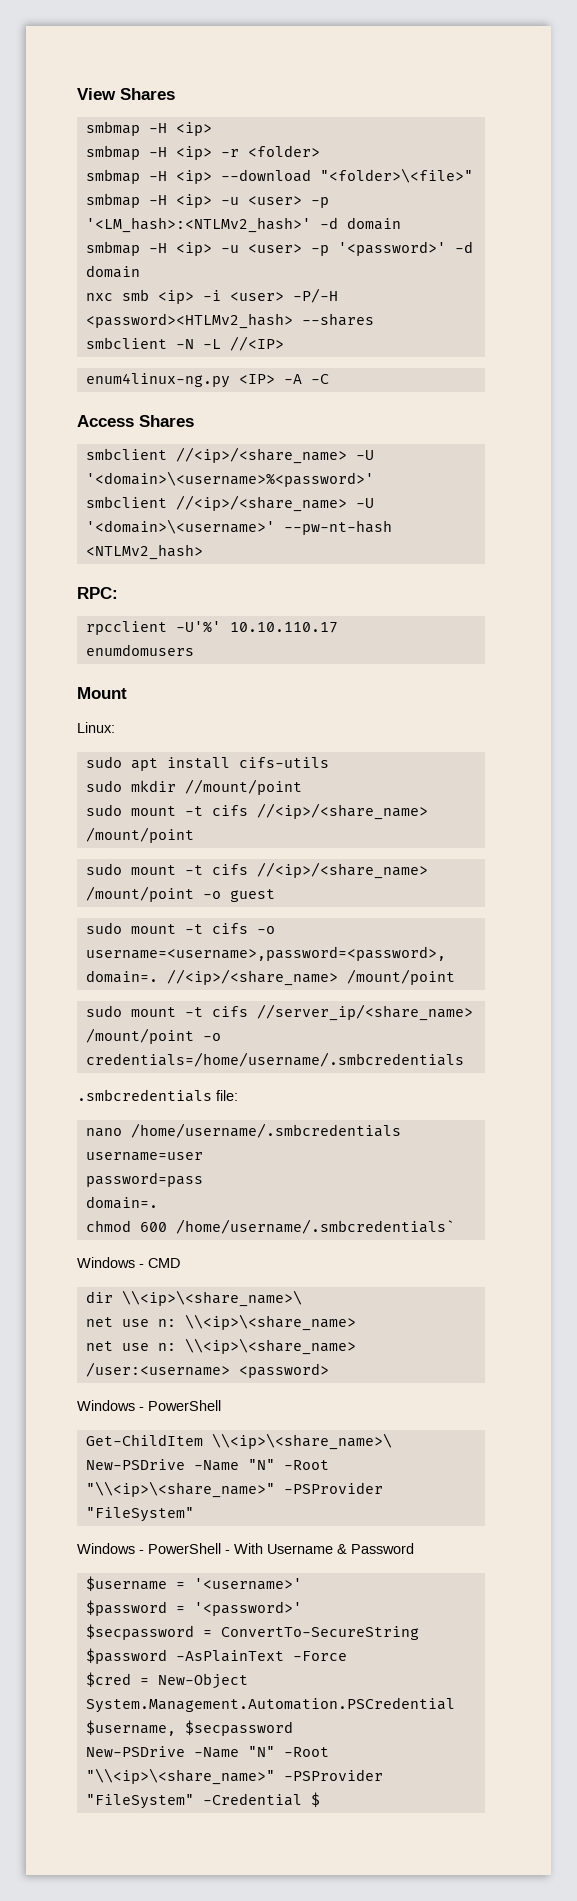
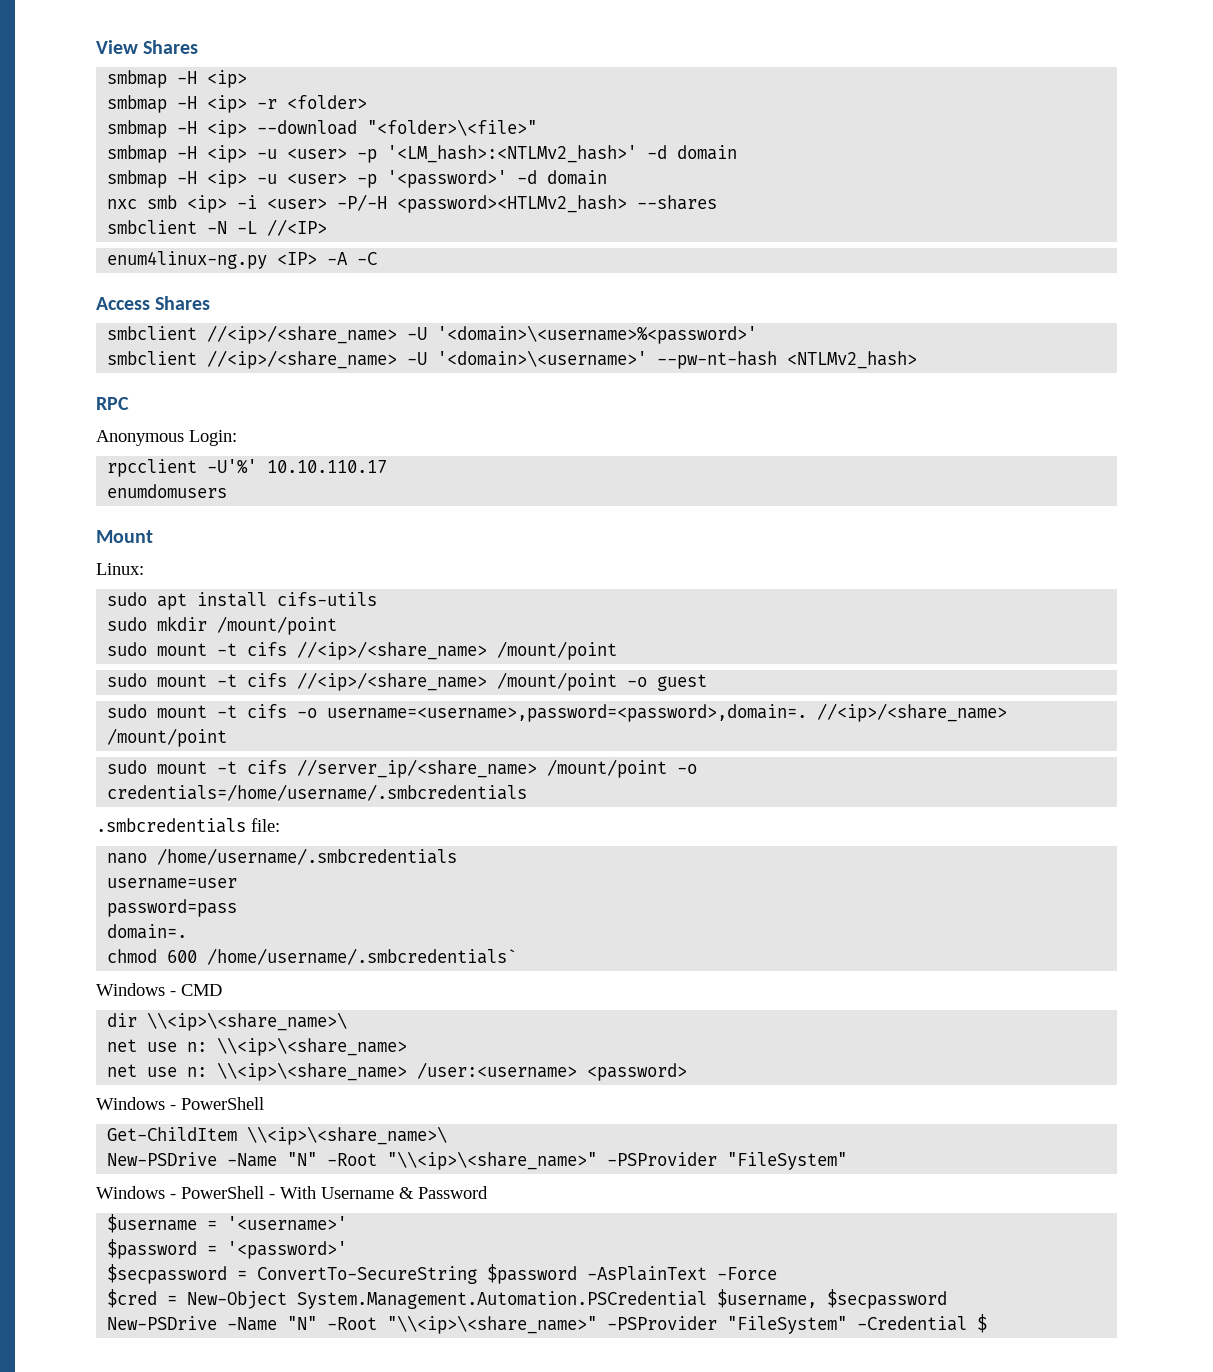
[77,587,118,599] RPC: -> [96,397,129,410] [96,430,237,446] RPC // Anonymous Login:
[184,779,302,795] //mount/point -> [217,616,338,635] /mount/point

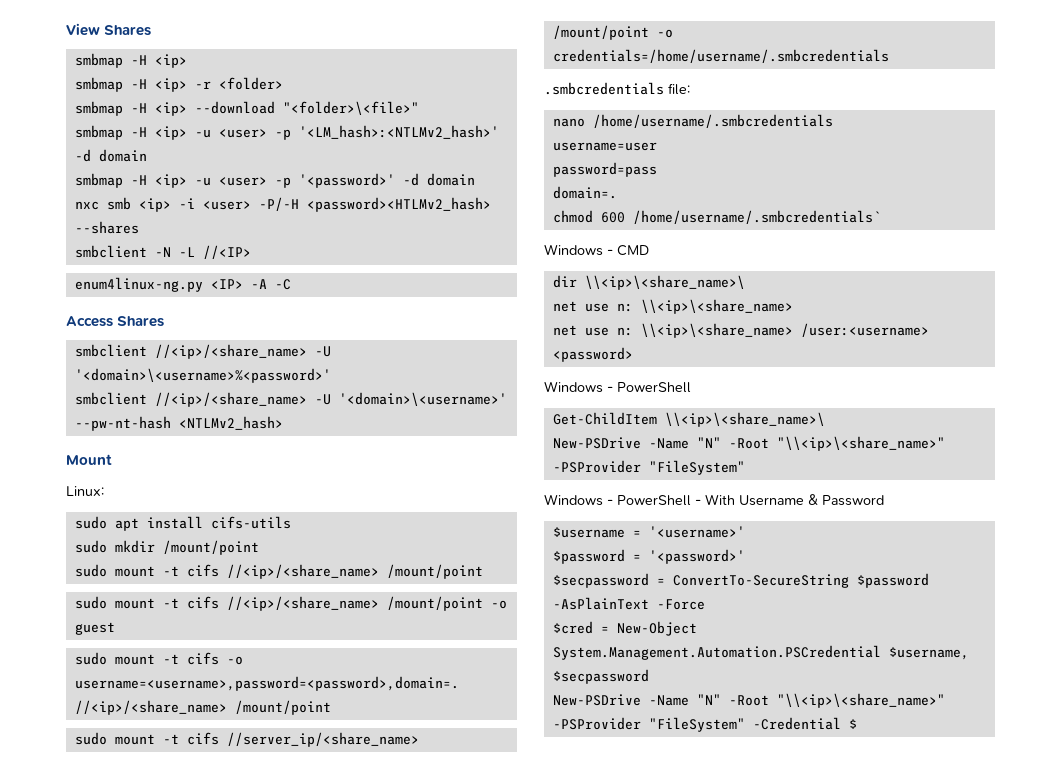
[96,397,129,410] [96,430,237,446] [107,459,388,477] [107,484,228,498] // RPC // Anonymous Login: // rpcclient -U'%' 10.10.110.17 // enumdomusers -> (283, 423) none

